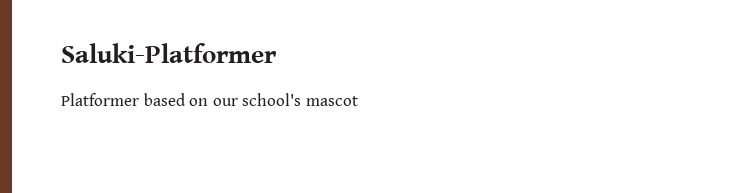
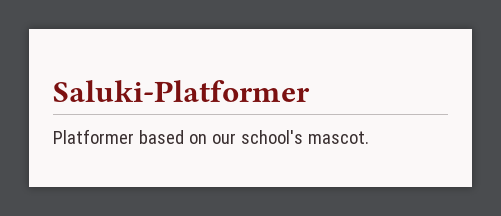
[305,96,358,106] mascot -> [307,131,369,144] mascot.

